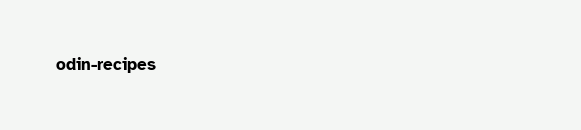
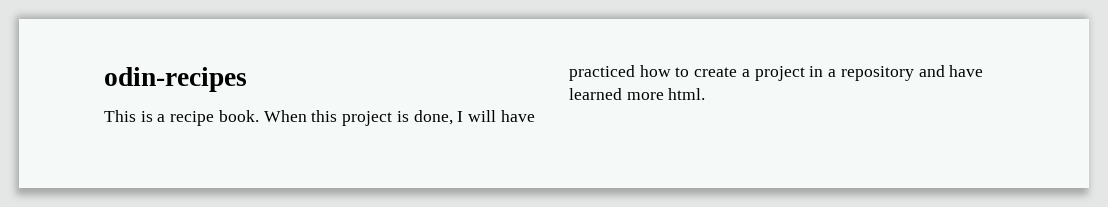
(156, 65) none -> [104,110,535,126] [569,65,984,81] [569,88,706,100] // This is a recipe book. When this project is done, I will have practiced how to create a project in a repository and have learned more html.

